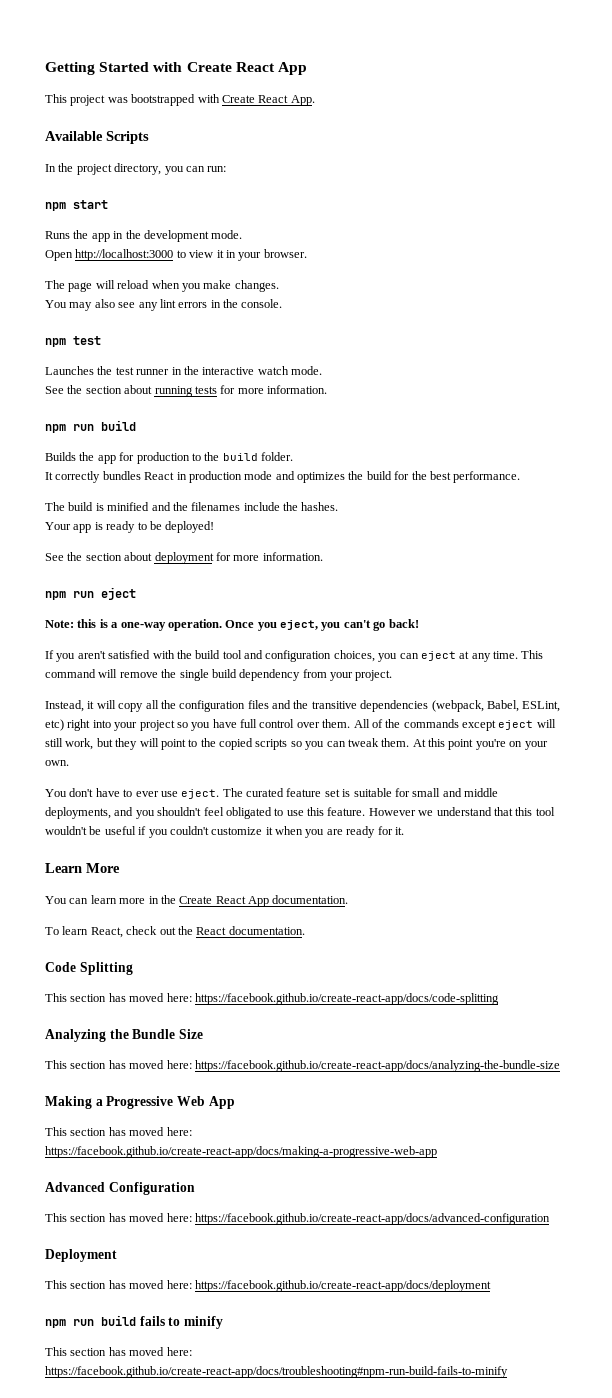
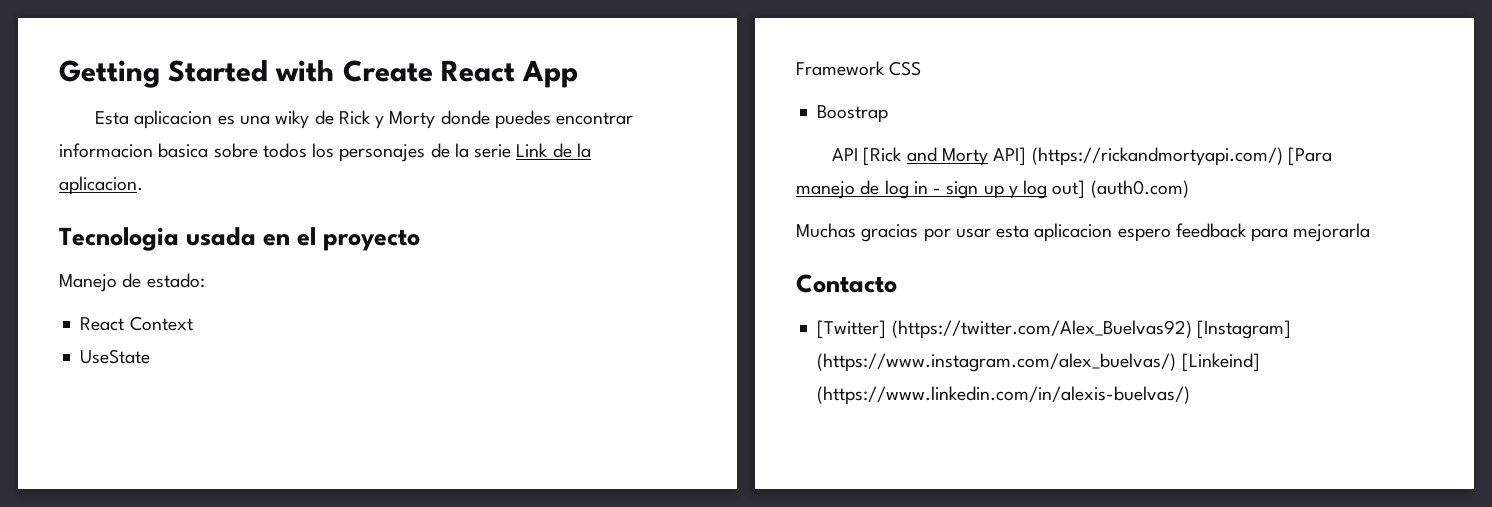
[45,94,315,106] [45,131,149,144] [45,163,227,175] [45,200,108,211] [45,230,243,242] [45,249,307,261] [45,280,279,292] [45,299,283,311] [45,336,101,347] [45,366,322,375] [45,385,327,397] [45,420,136,433] [45,452,293,464] [45,471,521,483] [45,502,339,511] [45,521,215,533] [45,552,323,564] [45,587,136,600] [45,619,419,631] [45,650,544,662] [45,669,393,681] [45,700,561,712] [45,719,556,731] [45,738,548,750] [45,760,69,766] [45,788,498,799] [45,807,555,819] [45,826,404,838] [45,863,120,873] [45,895,349,907] [45,926,305,938] [45,962,133,975] [45,993,499,1005] [45,1029,203,1042] [45,1060,560,1072] [45,1096,235,1109] [45,1127,192,1136] [45,1146,437,1158] [45,1182,195,1195] [45,1213,550,1225] [45,1249,117,1262] [45,1280,491,1292] [45,1315,223,1329] [45,1347,192,1356] [45,1366,508,1378] This project was bootstrapped with Create React App. // Available Scripts // In the project directory, you can run: // npm start // Runs the app in the development mode. // Open http://localhost:3000 to view it in your browser. // The page will reload when you make changes. // You may also see any lint errors in the console. // npm test // Launches the test runner in the interactive watch mode. // See the section about running tests for more information. // npm run build // Builds the app for production to the build folder. // It correctly bundles React in production mode and optimizes the build for the best performance. // The build is minified and the filenames include the hashes. // Your app is ready to be deployed! // See the section about deployment for more information. // npm run eject // Note: this is a one-way operation. Once you eject, you can't go back! // If you aren't satisfied with the build tool and configuration choices, you can eject at any time. This command will remove the single build dependency from your project. // Instead, it will copy all the configuration files and the transitive dependencies (webpack, Babel, ESLint, etc) right into your project so you have full control over them. All of the commands except eject will still work, but they will point to the copied scripts so you can tweak them. At this point you're on your own. // You don't have to ever use eject. The curated feature set is suitable for small and middle deployments, and you shouldn't feel obligated to use this feature. However we understand that this tool wouldn't be useful if you couldn't customize it when you are ready for it. // Learn More // You can learn more in the Create React App documentation. // To learn React, check out the React documentation. // Code Splitting // This section has moved here: https://facebook.github.io/create-react-app/docs/code-splitting // Analyzing the Bundle Size // This section has moved here: https://facebook.github.io/create-react-app/docs/analyzing-the-bundle-size // Making a Progressive Web App // This section has moved here: https://facebook.github.io/create-react-app/docs/making-a-progressive-web-app // Advanced Configuration // This section has moved here: https://facebook.github.io/create-react-app/docs/advanced-configuration // Deployment // This section has moved here: https://facebook.github.io/create-react-app/docs/deployment // npm run build fails to minify // This section has moved here: https://facebook.github.io/create-react-app/docs/troubleshooting#npm-run-build-fails-to-minify -> [95,110,634,129] [59,143,591,162] [59,176,143,195] [59,227,421,251] [59,273,205,292] [80,316,193,331] [80,349,151,364] [796,61,922,76] [817,105,889,123] [832,147,1332,166] [796,180,1189,199] [796,223,1371,242] [796,274,897,293] [817,320,1291,339] [817,353,1260,372] [817,386,1191,405] Esta aplicacion es una wiky de Rick y Morty donde puedes encontrar informacion basica sobre todos los personajes de la serie Link de la aplicacion. // Tecnologia usada en el proyecto // Manejo de estado: // React Context // UseState // Framework CSS // Boostrap // API [Rick and Morty API] (https://rickandmortyapi.com/) [Para manejo de log in - sign up y log out] (auth0.com) // Muchas gracias por usar esta aplicacion espero feedback para mejorarla // Contacto // [Twitter] (https://twitter.com/Alex_Buelvas92) [Instagram] (https://www.instagram.com/alex_buelvas/) [Linkeind] (https://www.linkedin.com/in/alexis-buelvas/)

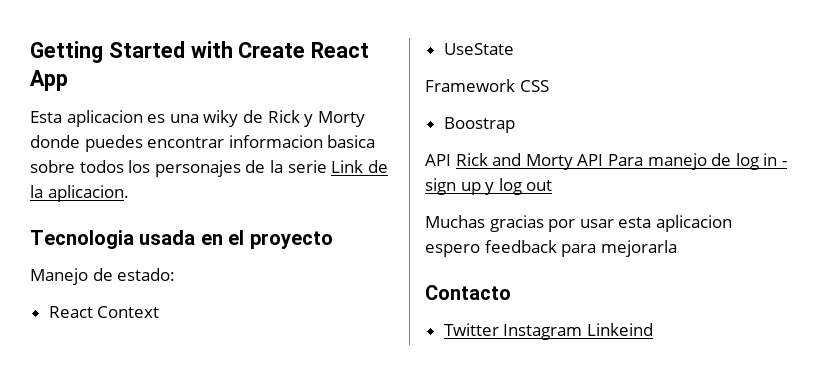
[863,147,903,166] [Rick -> [455,153,488,166] Rick
[993,147,1332,166] API] (https://rickandmortyapi.com/) [Para -> [577,154,643,166] API Para
[1052,180,1189,199] out] (auth0.com) -> [526,180,553,191] out
[817,320,1291,339] [817,353,1260,372] [817,386,1191,405] [Twitter] (https://twitter.com/Alex_Buelvas92) [Instagram] (https://www.instagram.com/alex_buelvas/) [Linkeind] (https://www.linkedin.com/in/alexis-buelvas/) -> [443,323,653,340] Twitter Instagram Linkeind

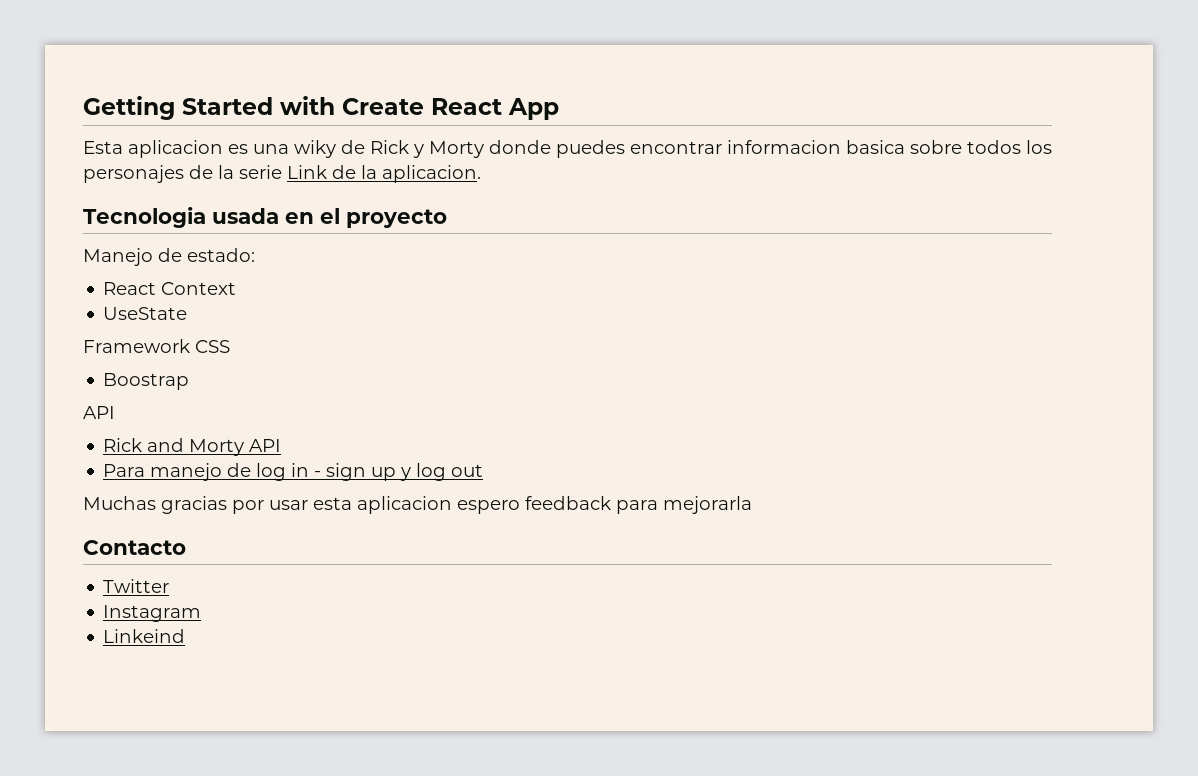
(451, 160) none -> (115, 412) //
(604, 160) none -> (282, 445) //
(499, 329) none -> (170, 586) //
(583, 332) none -> (202, 613) //

